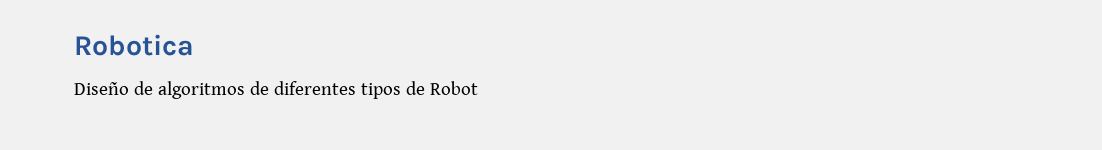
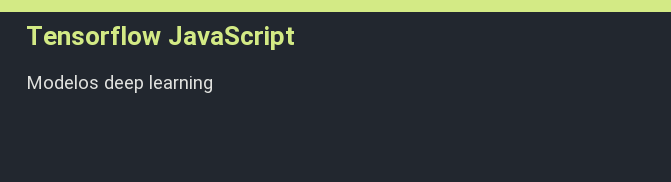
[74,34,194,56] [74,81,478,99] Robotica // Diseño de algoritmos de diferentes tipos de Robot -> [26,26,296,50] [26,75,213,93] Tensorflow JavaScript // Modelos deep learning

